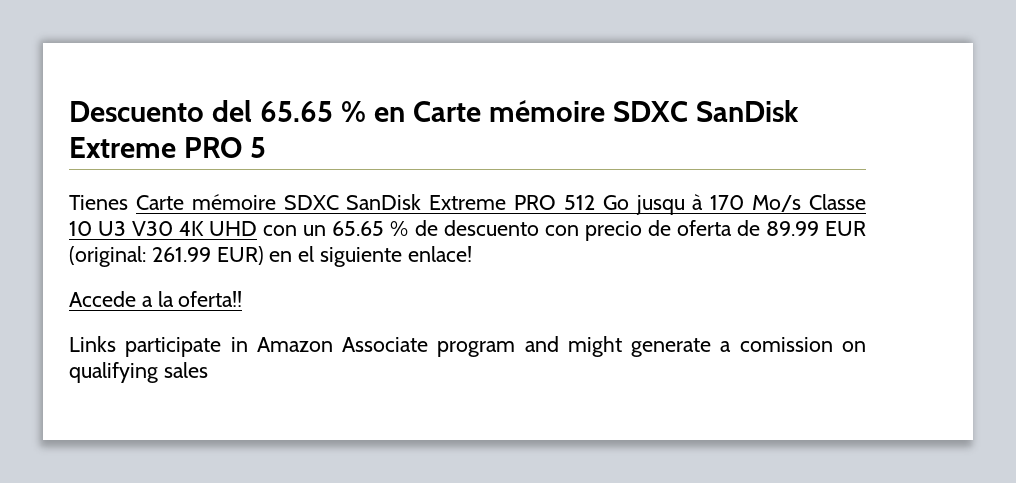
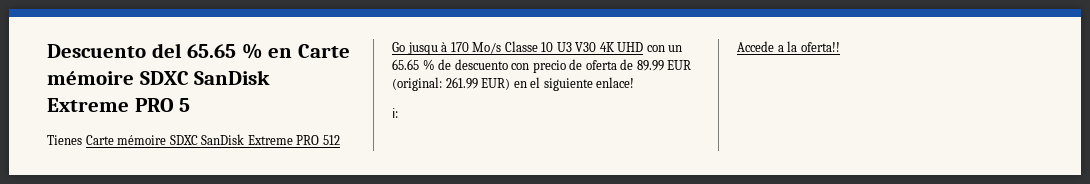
(472, 254) none -> [392,108,398,118] // ℹ:
[69,336,866,357] [69,362,208,383] // Links participate in Amazon Associate program and might generate a comission on qualifying sales -> (840, 47) none

